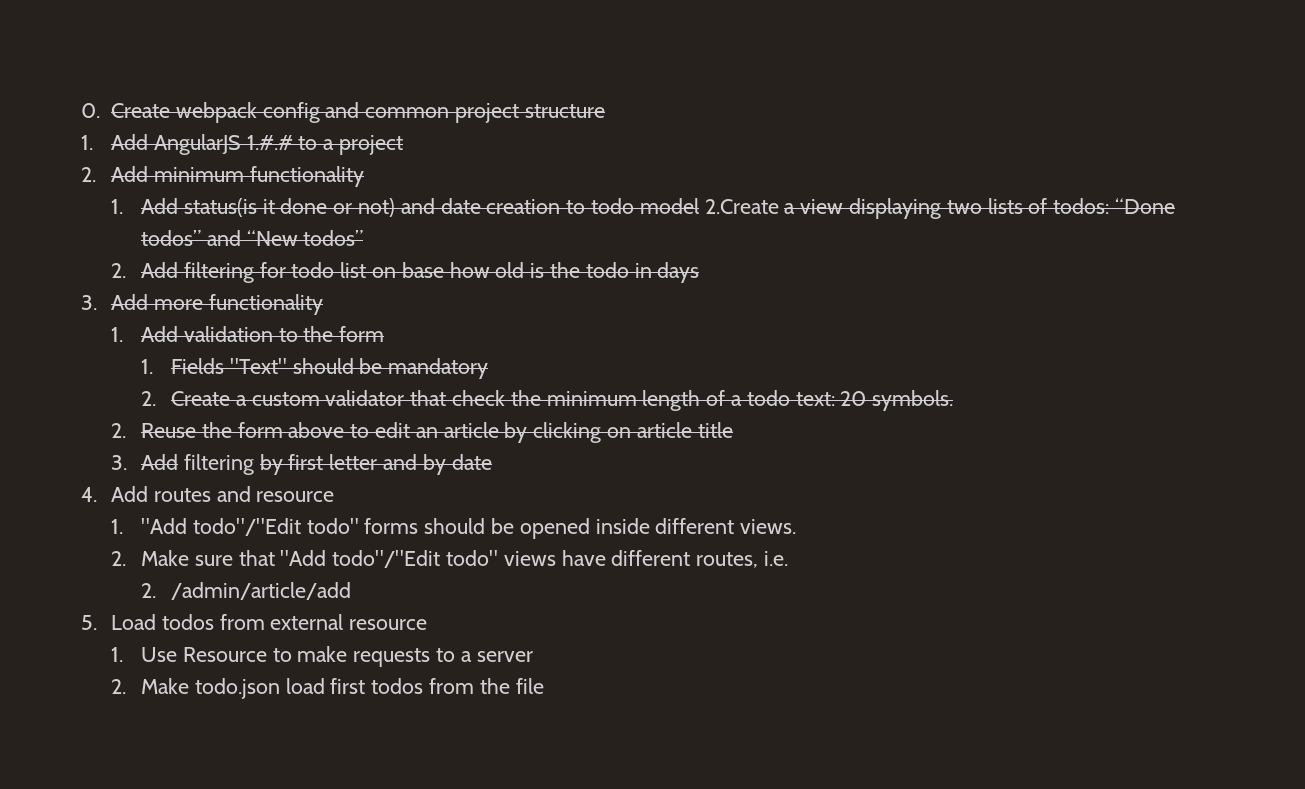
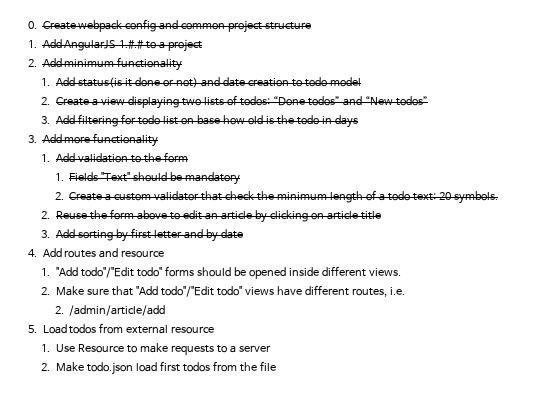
[704,199,779,214] 2.Create -> [41,97,89,106] // 2. Create
[110,263,126,278] 2. -> [41,116,51,124] 3.
[183,454,254,475] filtering -> [77,230,113,241] sorting

